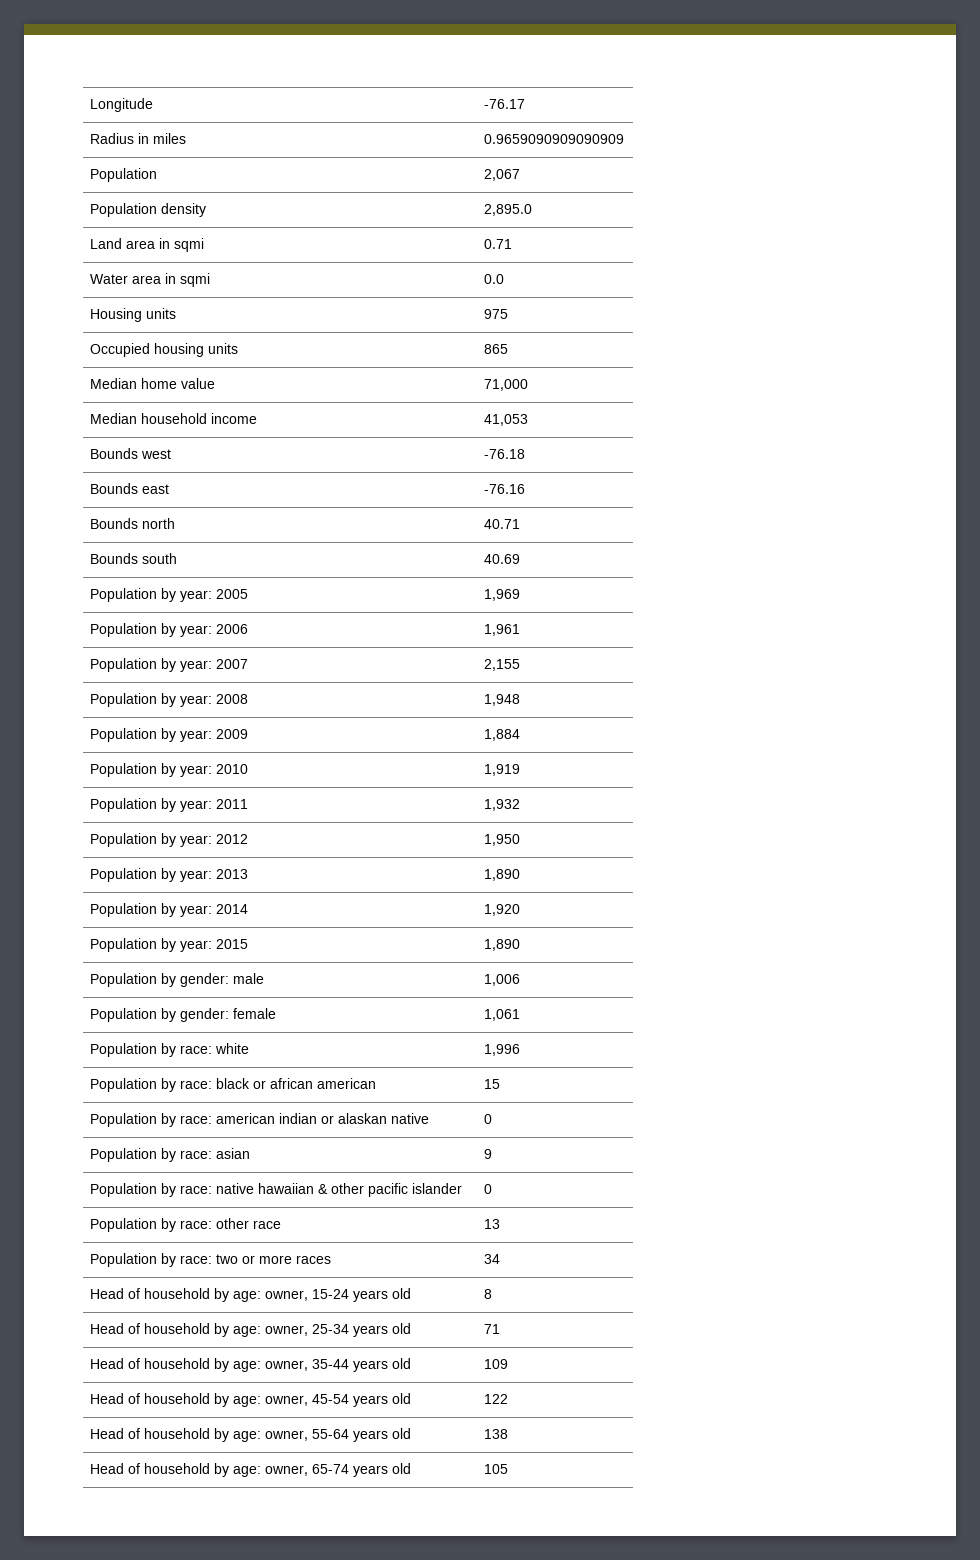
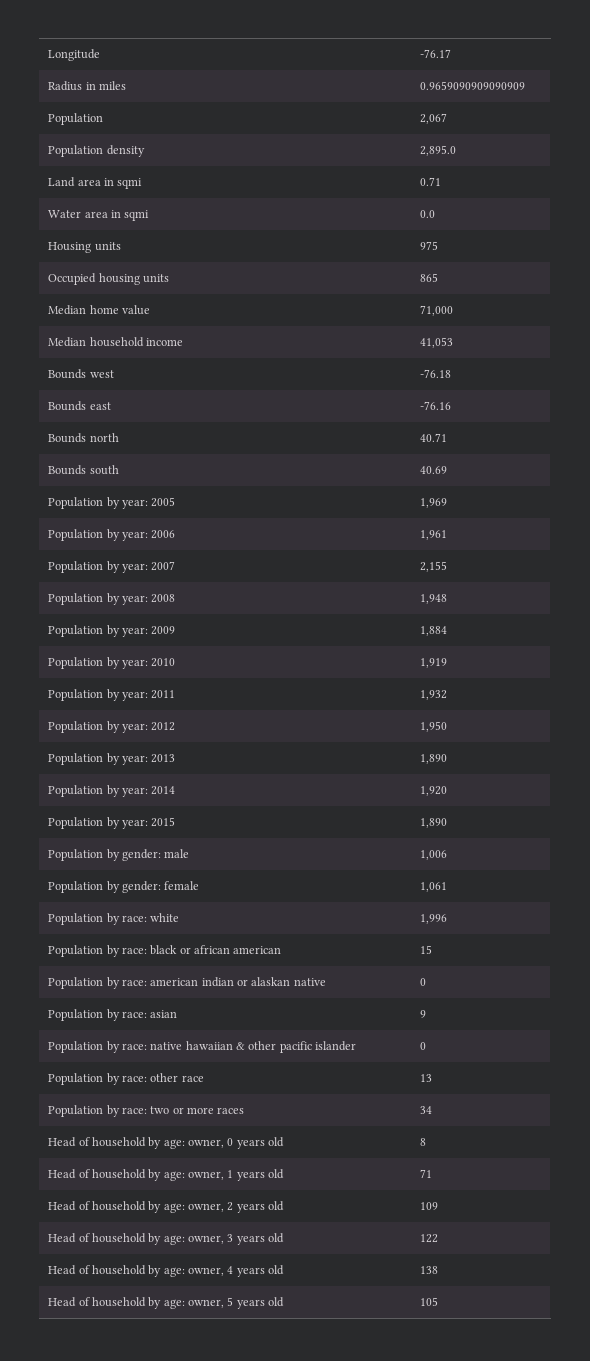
[311,1289,349,1299] 15-24 -> [227,1138,234,1146] 0
[311,1324,349,1334] 25-34 -> [227,1170,234,1178] 1
[311,1359,349,1369] 35-44 -> [227,1202,234,1211] 2
[311,1394,349,1404] 45-54 -> [227,1234,234,1242] 3
[311,1429,349,1439] 55-64 -> [227,1266,234,1274] 4
[311,1464,349,1474] 65-74 -> [227,1297,234,1306] 5

